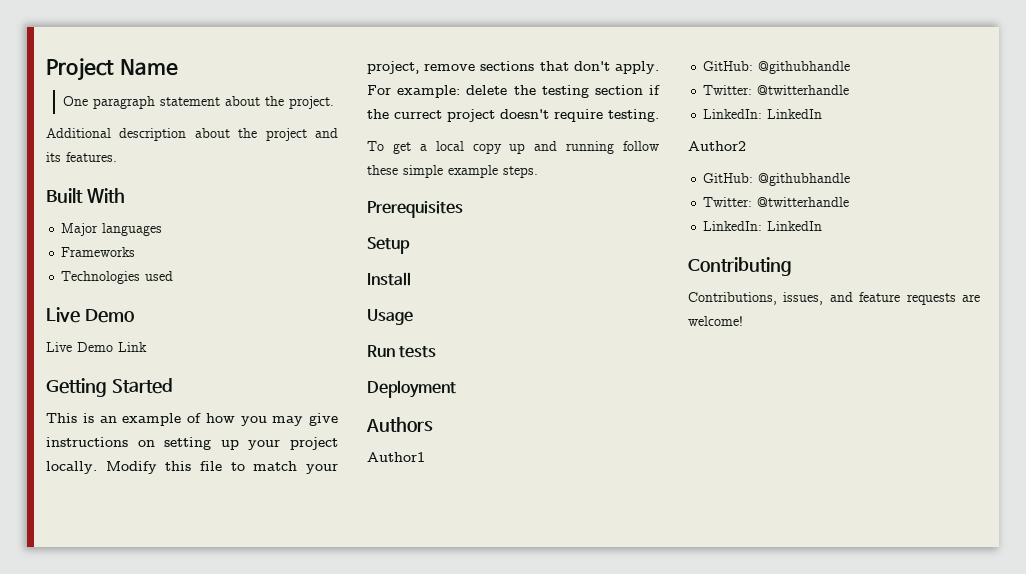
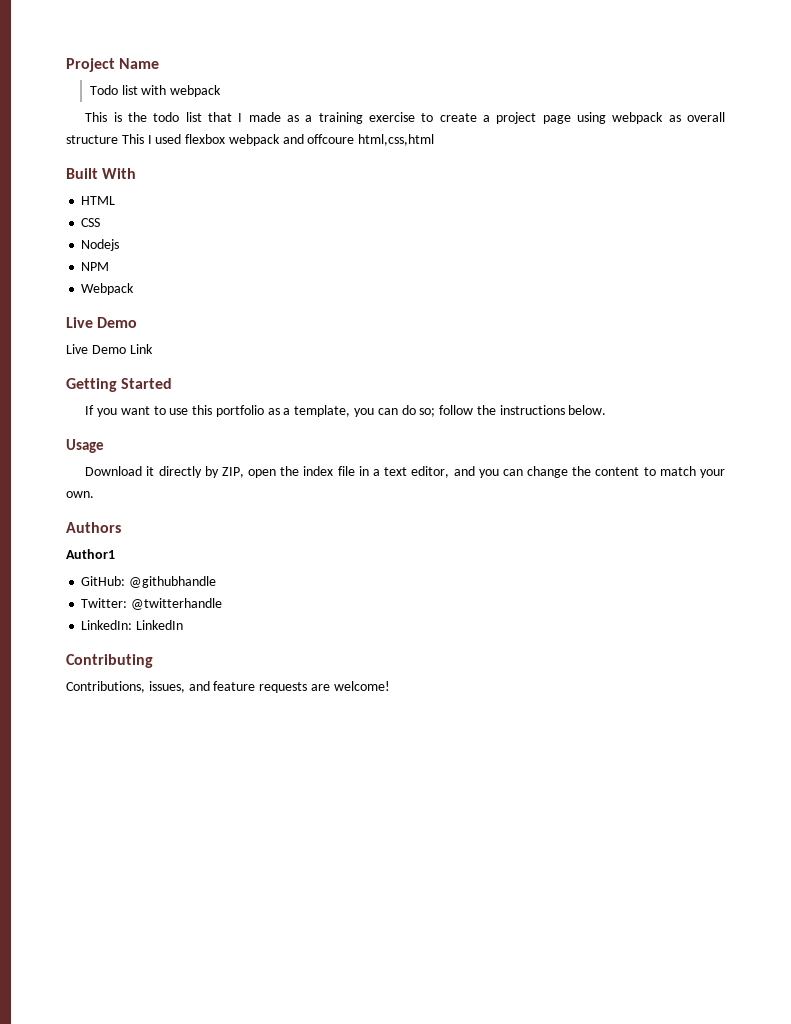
[63,96,335,109] [46,128,338,141] [46,152,117,162] [46,188,125,203] [61,223,163,236] [61,247,136,257] [61,271,174,284] One paragraph statement about the project. // Additional description about the project and its features. // Built With // Major languages // Frameworks // Technologies used -> [89,85,222,97] [85,112,725,124] [66,134,435,146] [66,168,137,179] [81,196,116,205] [81,218,101,227] [81,239,120,251] [81,262,110,271] [81,283,135,295] Todo list with webpack // This is the todo list that I made as a training exercise to create a project page using webpack as overall structure This I used flexbox webpack and offcoure html,css,html // Built With // HTML // CSS // Nodejs // NPM // Webpack
[46,413,338,426] [46,437,338,450] [46,461,338,474] [367,61,659,74] [367,85,660,98] [367,109,659,122] [367,141,659,154] [367,165,538,178] [367,201,463,218] [367,237,410,254] [367,272,411,286] [367,309,413,325] [367,345,437,358] [367,380,456,398] This is an example of how you may give instructions on setting up your project locally. Modify this file to match your project, remove sections that don't apply. For example: delete the testing section if the currect project doesn't require testing. // To get a local copy up and running follow these simple example steps. // Prerequisites // Setup // Install // Usage // Run tests // Deployment -> [85,405,607,417] [66,439,104,453] [85,466,725,478] [66,491,94,498] If you want to use this portfolio as a template, you can do so; follow the instructions below. // Usage // Download it directly by ZIP, open the index file in a text editor, and you can change the content to match your own.
[688,141,746,151] [703,173,851,186] [703,197,850,207] [703,221,823,231] // Author2 // GitHub: @githubhandle // Twitter: @twitterhandle // LinkedIn: LinkedIn -> (184, 625) none

